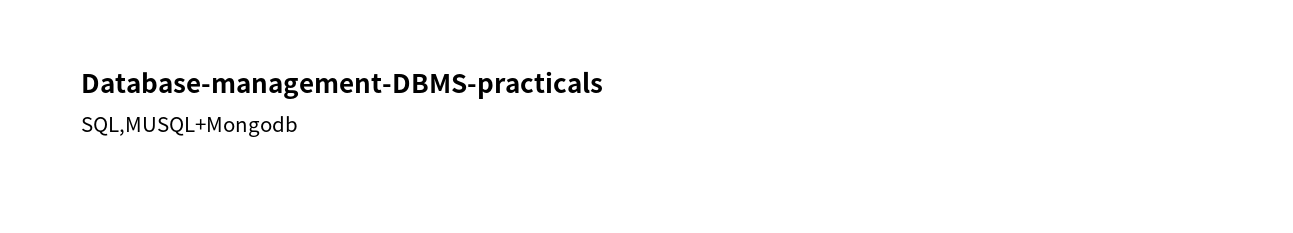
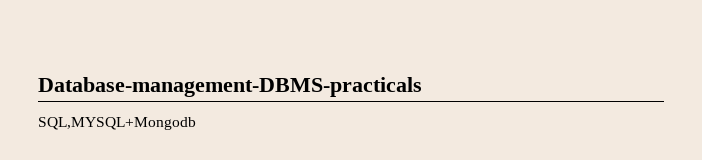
[81,116,298,137] SQL,MUSQL+Mongodb -> [38,117,196,130] SQL,MYSQL+Mongodb

